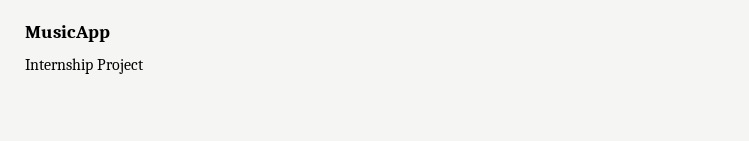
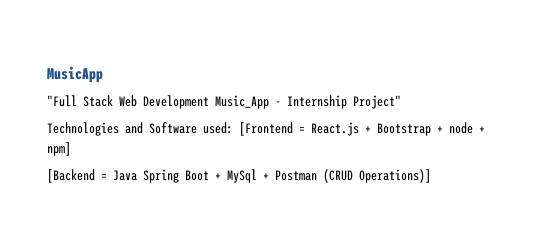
[25,58,145,74] Internship Project -> [47,95,401,109] [47,122,485,136] [47,142,71,156] [47,169,431,183] "Full Stack Web Development Music_App - Internship Project" // Technologies and Software used: [Frontend = React.js + Bootstrap + node + npm] // [Backend = Java Spring Boot + MySql + Postman (CRUD Operations)]

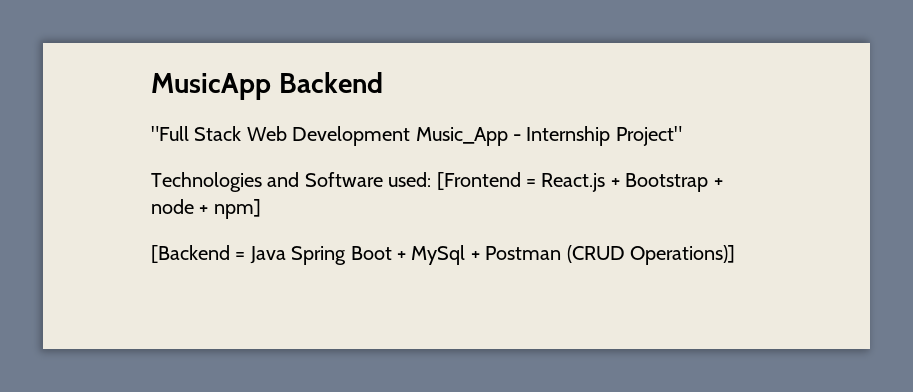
(103, 74) none -> [278,72,383,93] Backend

